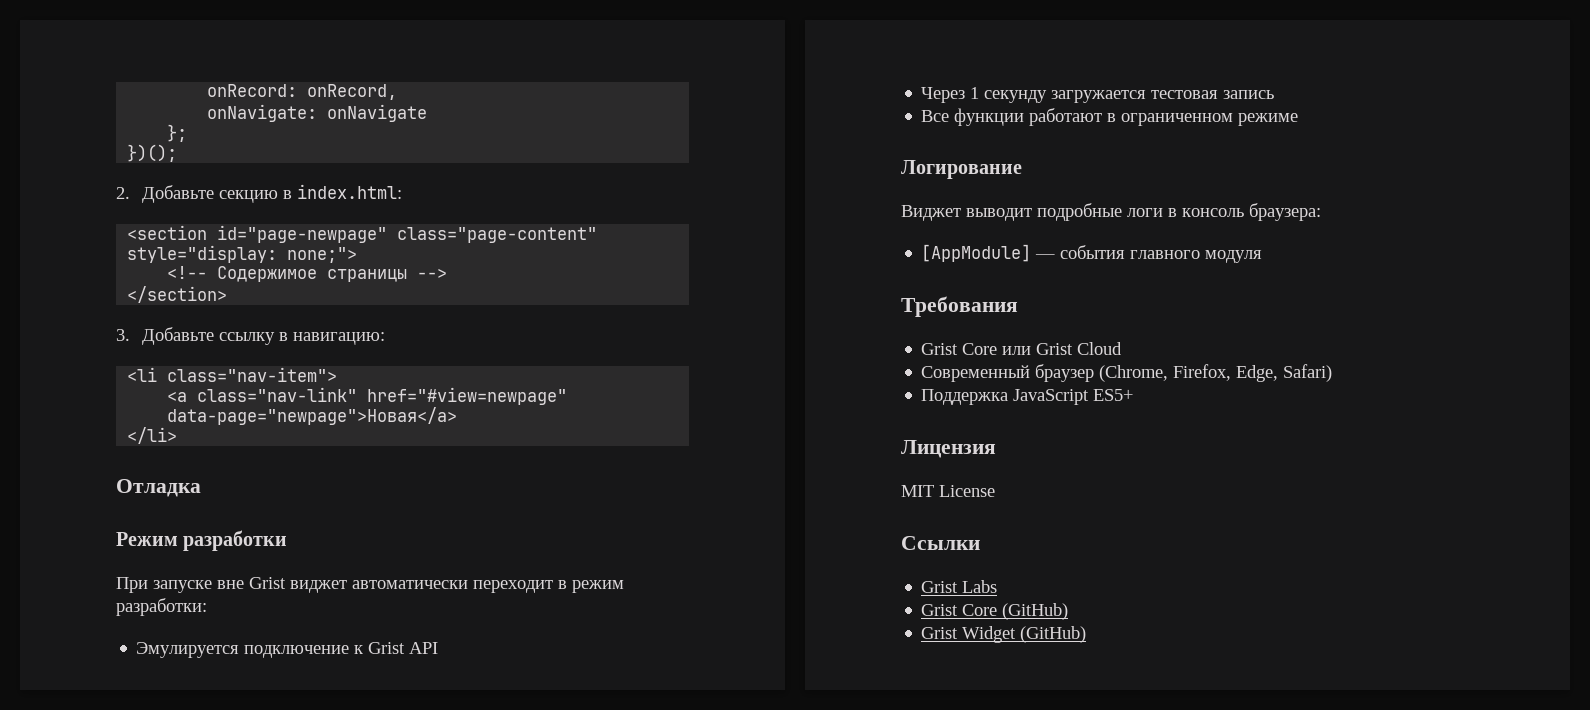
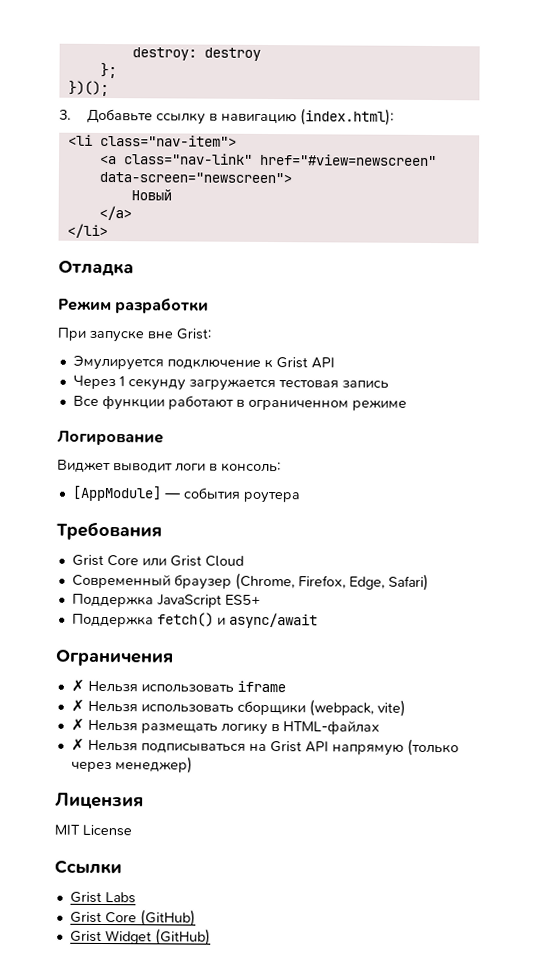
[207,84,398,100] [207,104,428,122] [167,124,188,142] [127,144,178,162] [116,184,402,203] [127,225,598,243] [127,245,358,263] [167,266,448,282] [127,286,228,303] [116,327,385,345] onRecord: onRecord, // onNavigate: onNavigate // }; // })(); // 2. Добавьте секцию в index.html: // <section id="page-newpage" class="page-content" style="display: none;"> // <!-- Содержимое страницы --> // </section> // 3. Добавьте ссылку в навигацию: -> [131,47,261,61] [99,62,117,79] [67,80,109,97] [59,108,394,126] destroy: destroy // }; // })(); // 3. Добавьте ссылку в навигацию (index.html):
[367,387,568,405] [167,407,458,425] href="#view=newpage" data-page="newpage">Новая</a> -> [258,153,437,167] [98,171,292,184] [130,189,172,201] [98,205,132,221] href="#view=newscreen" data-screen="newscreen"> // Новый // </a>
[249,577,624,593] [116,598,207,616] Grist виджет автоматически переходит в режим разработки: -> [176,328,211,340] Grist:
[1037,203,1122,221] подробные -> (173, 468) none
[1182,203,1321,221] консоль браузера: -> [221,461,281,473] консоль:
[1130,250,1263,263] главного модуля -> [242,491,300,504] роутера
(1134, 395) none -> [71,612,318,629] [55,649,174,667] [70,679,286,693] [70,699,406,717] [70,718,380,736] [70,738,459,757] [70,756,193,774] // Поддержка fetch() и async/await // Ограничения // ✗ Нельзя использовать iframe // ✗ Нельзя использовать сборщики (webpack, vite) // ✗ Нельзя размещать логику в HTML-файлах // ✗ Нельзя подписываться на Grist API напрямую (только через менеджер)

